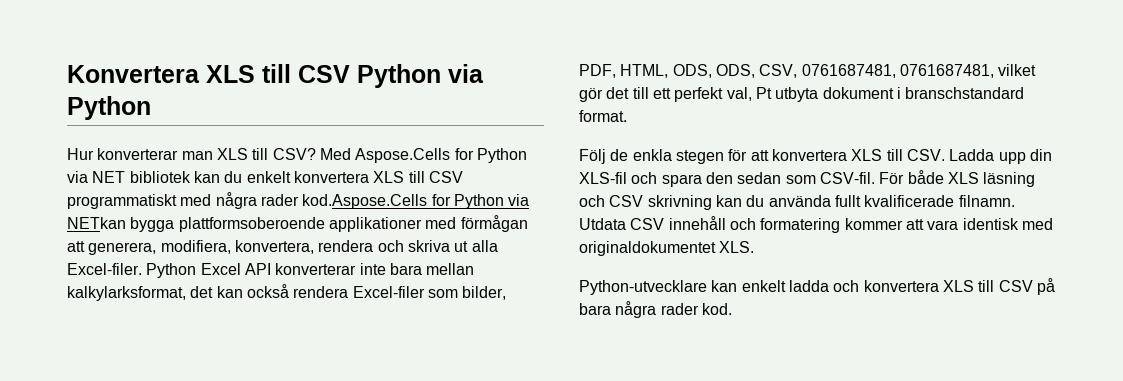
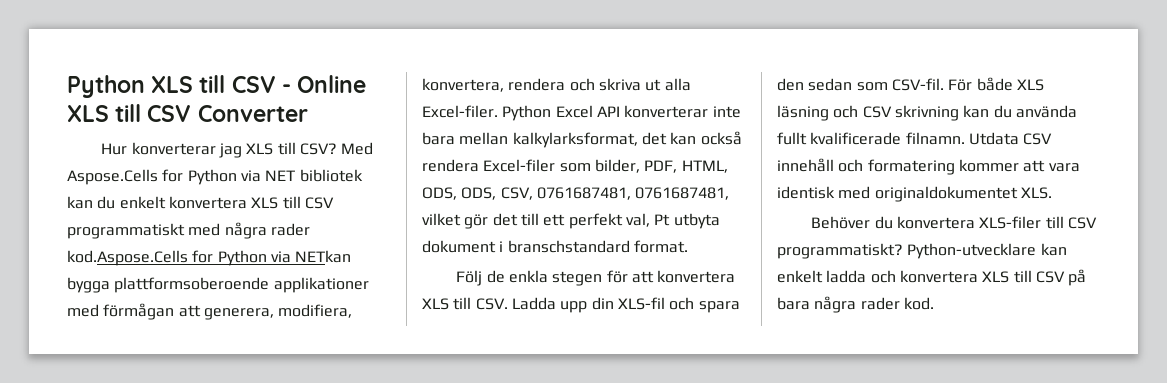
[67,64,484,88] [67,96,151,120] Konvertera XLS till CSV Python via Python -> [67,75,367,98] [67,104,308,122] Python XLS till CSV - Online XLS till CSV Converter
[181,151,213,160] man -> [219,143,243,158] jag
(755, 247) none -> [811,216,1098,229] [777,243,903,259] Behöver du konvertera XLS-filer till CSV programmatiskt?

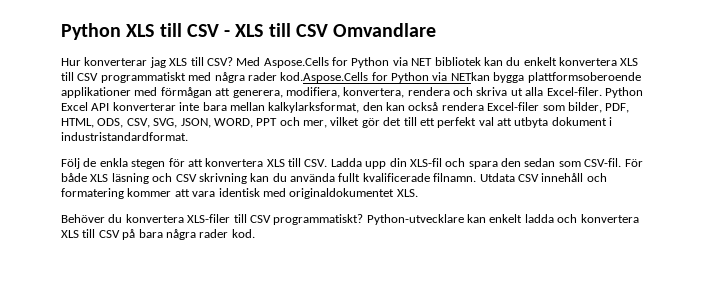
[297,75,367,93] [67,104,308,122] Online XLS till CSV Converter -> [235,23,437,37] XLS till CSV Omvandlare
[641,132,667,145] det -> [362,102,383,111] den
[461,187,730,200] ODS, CSV, 0761687481, 0761687481, -> [126,117,327,128] CSV, SVG, JSON, WORD, PPT och mer,
[625,213,671,227] val, Pt -> [478,117,512,126] val att
[507,240,688,253] branschstandard format. -> [61,132,188,141] industristandardformat.

